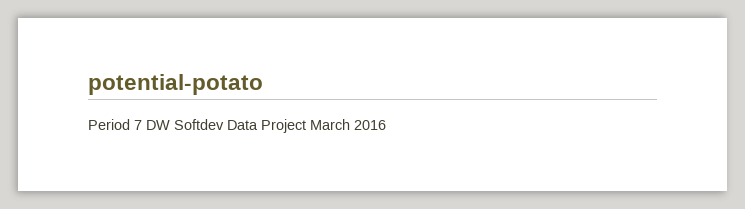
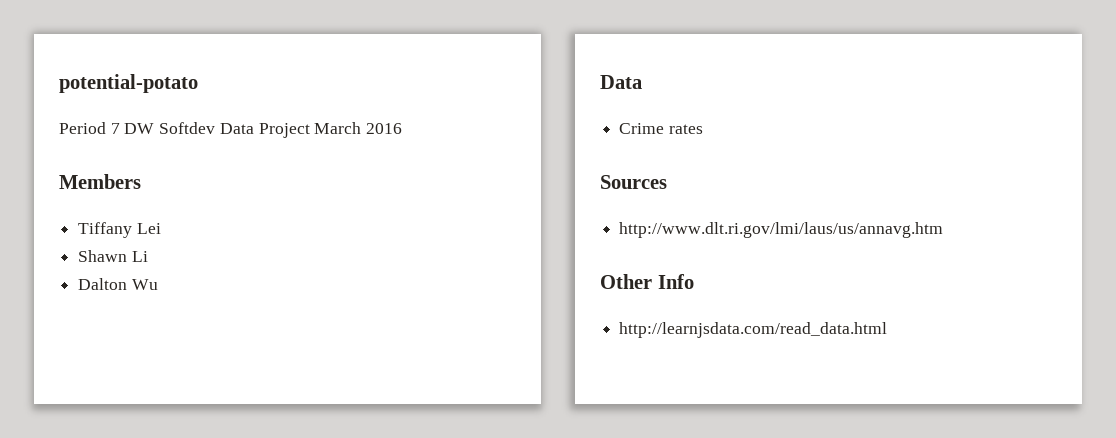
(386, 125) none -> [59,174,141,189] [78,222,161,238] [78,250,148,262] [78,278,158,290] [600,75,642,89] [619,123,703,134] [600,175,667,189] [619,222,944,238] [600,274,694,289] [619,322,888,338] // Members // Tiffany Lei // Shawn Li // Dalton Wu // Data // Crime rates // Sources // http://www.dlt.ri.gov/lmi/laus/us/annavg.htm // Other Info // http://learnjsdata.com/read_data.html

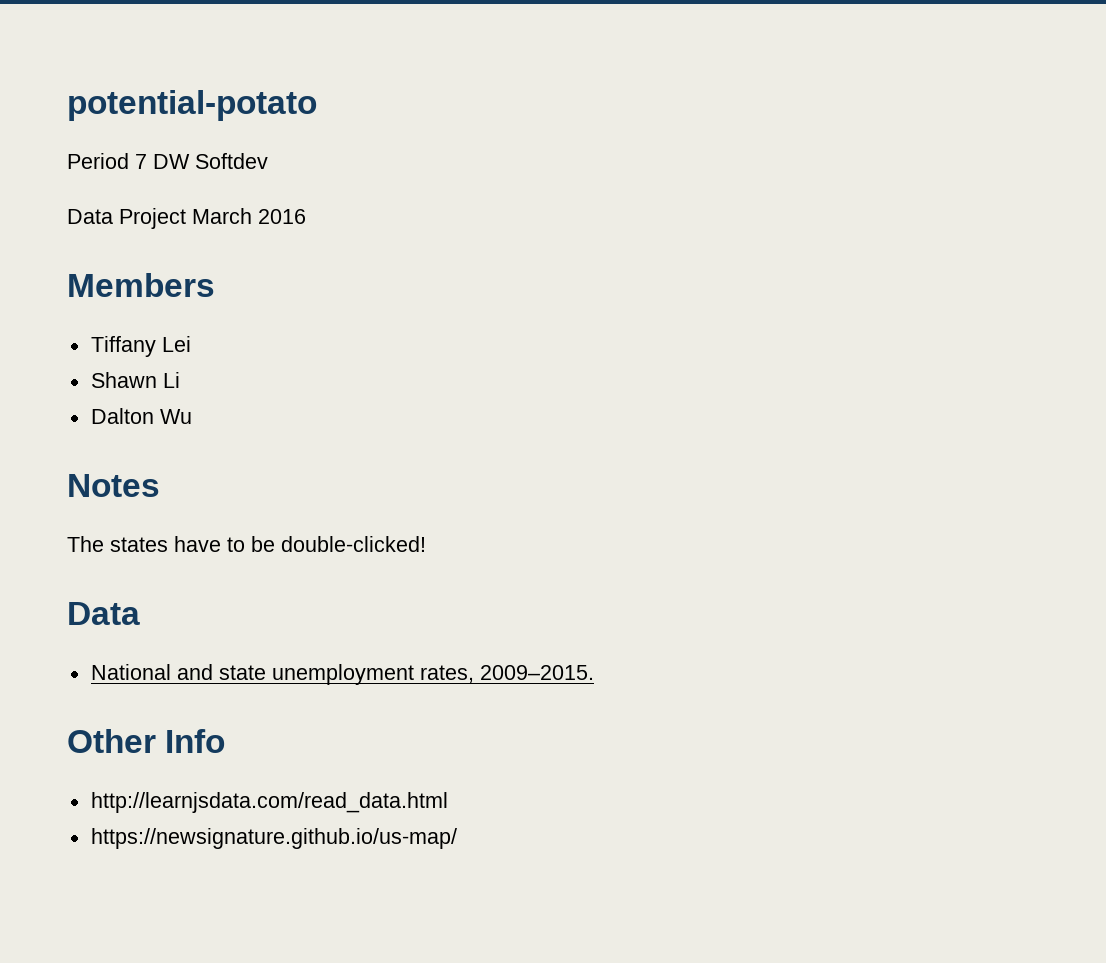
(216, 128) none -> (268, 161) //
[600,75,642,89] [619,123,703,134] [600,175,667,189] [619,222,944,238] Data // Crime rates // Sources // http://www.dlt.ri.gov/lmi/laus/us/annavg.htm -> [67,474,160,497] [67,536,426,552] [67,602,140,625] [90,664,594,685] Notes // The states have to be double-clicked! // Data // National and state unemployment rates, 2009–2015.
(888, 330) none -> [90,828,457,849] // https://newsignature.github.io/us-map/

